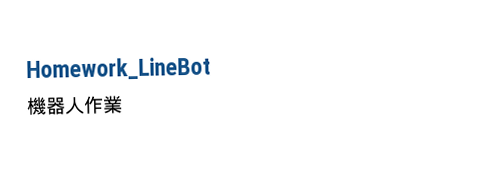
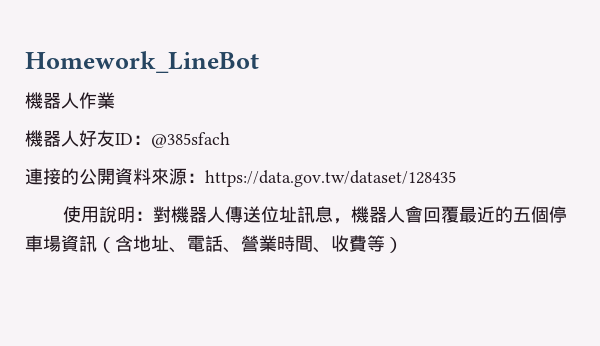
(123, 104) none -> [25,130,230,148] [25,168,456,187] [63,206,568,224] [25,235,403,253] // 機器人好友ID：@385sfach // 連接的公開資料來源：https://data.gov.tw/dataset/128435 // 使⽤說明：對機器人傳送位址訊息，機器人會回覆最近的五個停車場資訊（含地址、電話、營業時間、收費等）

